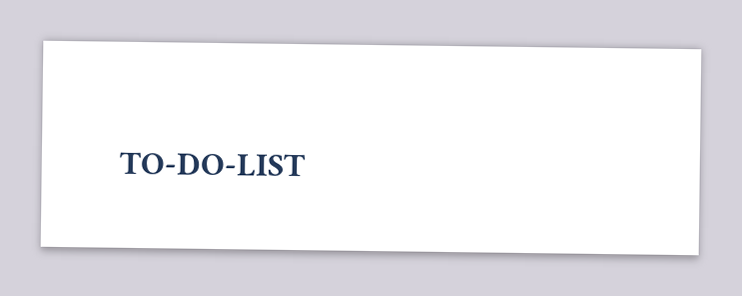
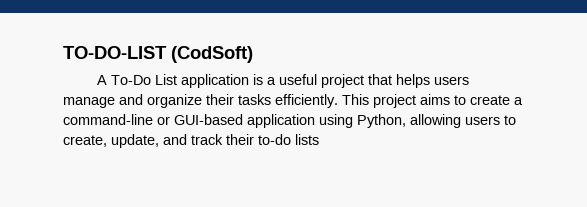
(305, 164) none -> [171,46,253,63] [96,74,469,88] [63,94,523,108] [63,114,516,128] [63,134,319,148] (CodSoft) // A To-Do List application is a useful project that helps users manage and organize their tasks efficiently. This project aims to create a command-line or GUI-based application using Python, allowing users to create, update, and track their to-do lists

